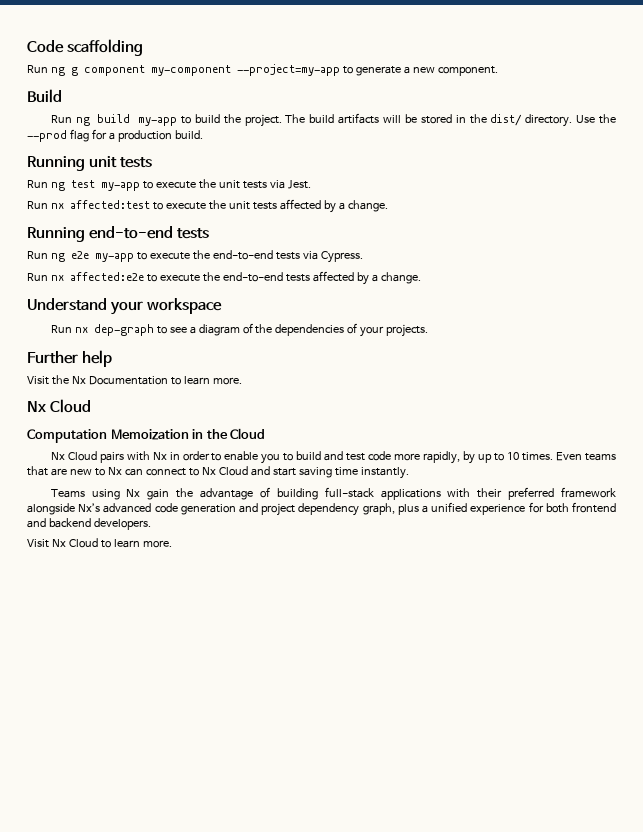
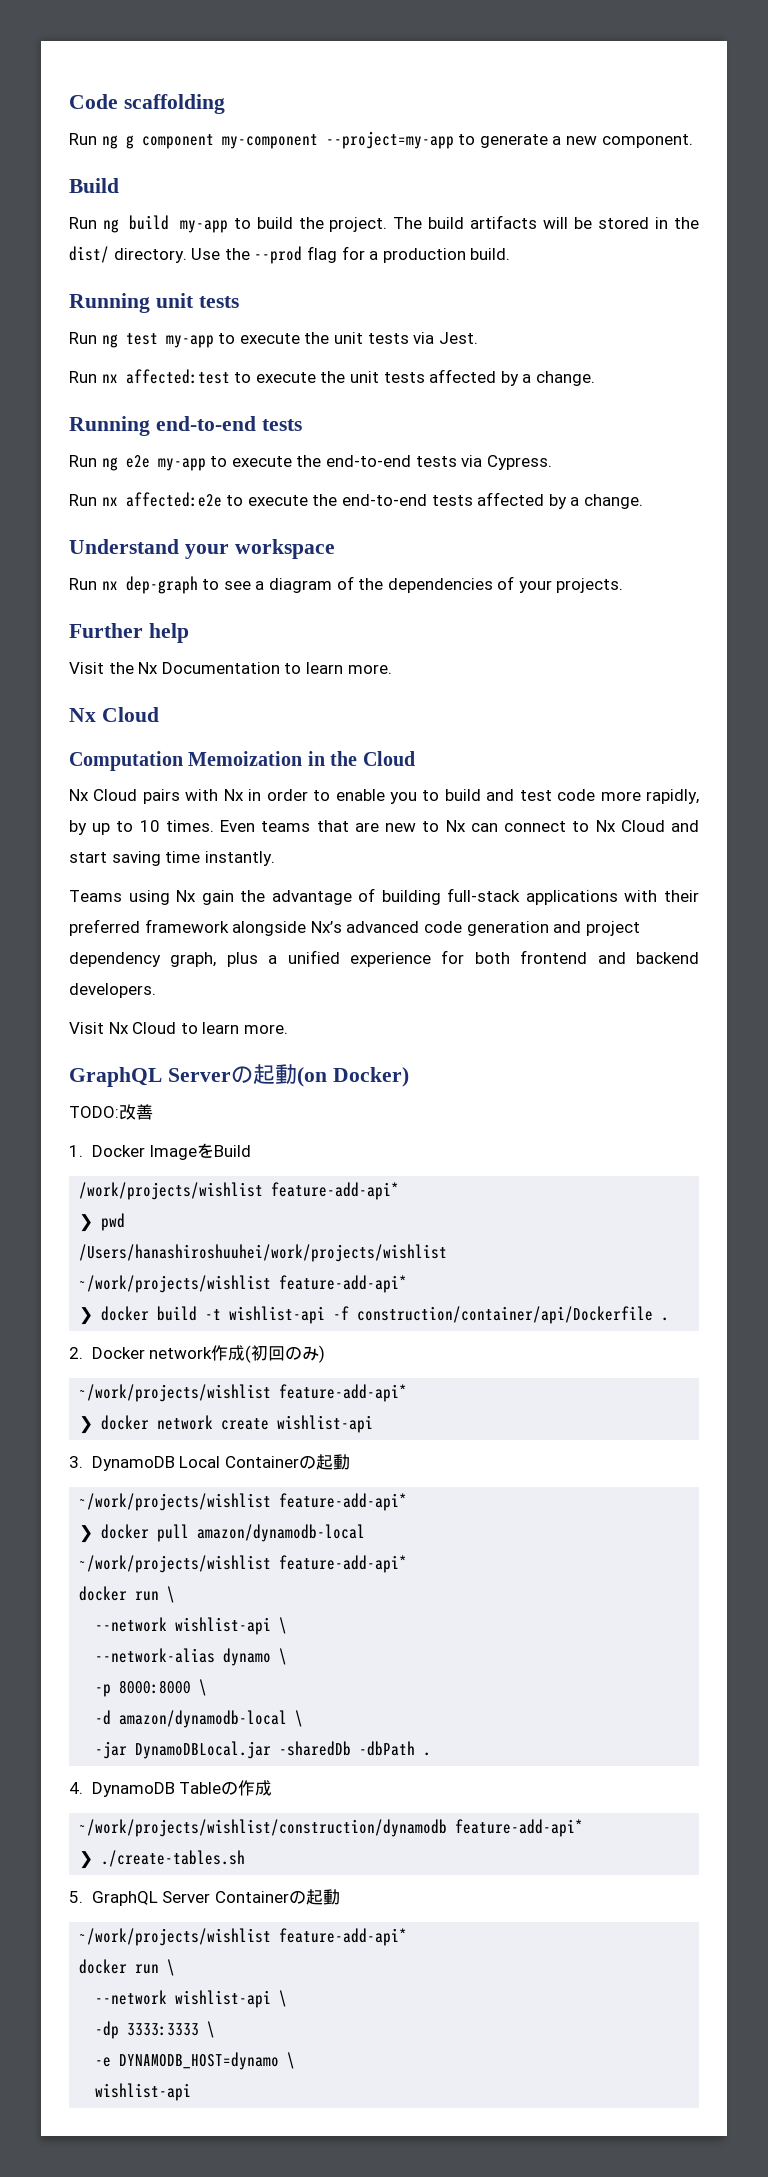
(172, 544) none -> [69,1064,409,1087] [69,1104,153,1120] [69,1143,252,1160] [79,1182,400,1200] [79,1213,126,1232] [79,1244,448,1262] [79,1275,408,1293] [79,1306,670,1325] [69,1345,326,1363] [79,1384,408,1402] [79,1415,374,1434] [69,1454,350,1471] [79,1493,408,1511] [79,1524,366,1543] [79,1555,408,1573] [79,1586,176,1603] [95,1617,288,1635] [95,1648,288,1666] [95,1679,208,1697] [95,1710,304,1728] [95,1741,432,1759] [69,1780,273,1797] [79,1819,584,1837] [79,1850,246,1869] [69,1889,340,1906] [79,1928,408,1946] [79,1959,176,1976] [95,1990,288,2008] [95,2021,216,2039] [95,2052,296,2070] [95,2083,192,2101] // GraphQL Serverの起動(on Docker) // TODO:改善 // 1. Docker ImageをBuild // /work/projects/wishlist feature-add-api* // ❯ pwd // /Users/hanashiroshuuhei/work/projects/wishlist // ~/work/projects/wishlist feature-add-api* // ❯ docker build -t wishlist-api -f construction/container/api/Dockerfile . // 2. Docker network作成(初回のみ) // ~/work/projects/wishlist feature-add-api* // ❯ docker network create wishlist-api // 3. DynamoDB Local Containerの起動 // ~/work/projects/wishlist feature-add-api* // ❯ docker pull amazon/dynamodb-local // ~/work/projects/wishlist feature-add-api* // docker run \ // --network wishlist-api \ // --network-alias dynamo \ // -p 8000:8000 \ // -d amazon/dynamodb-local \ // -jar DynamoDBLocal.jar -sharedDb -dbPath . // 4. DynamoDB Tableの作成 // ~/work/projects/wishlist/construction/dynamodb feature-add-api* // ❯ ./create-tables.sh // 5. GraphQL Server Containerの起動 // ~/work/projects/wishlist feature-add-api* // docker run \ // --network wishlist-api \ // -dp 3333:3333 \ // -e DYNAMODB_HOST=dynamo \ // wishlist-api

